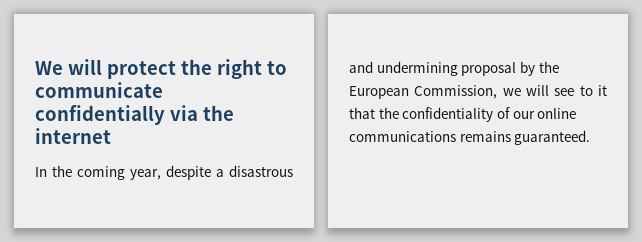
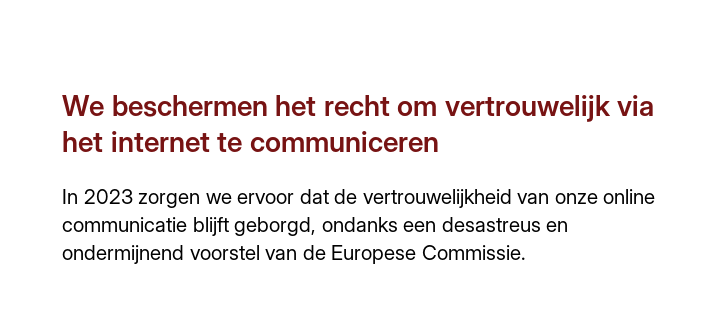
[67,59,287,79] [35,82,163,98] [35,105,234,125] will protect the right to communicate confidentially via the -> [111,95,655,122] [62,131,103,152] beschermen het recht om vertrouwelijk via het
(111, 136) none -> [217,131,439,152] te communiceren
[52,165,293,180] [349,61,559,76] [349,85,607,99] [349,107,577,122] [349,130,591,145] the coming year, despite a disastrous and undermining proposal by the European Commission, we will see to it that the confidentiality of our online communications remains guaranteed. -> [83,189,656,208] [62,217,569,236] [62,245,526,264] 2023 zorgen we ervoor dat de vertrouwelijkheid van onze online communicatie blijft geborgd, ondanks een desastreus en ondermijnend voorstel van de Europese Commissie.

